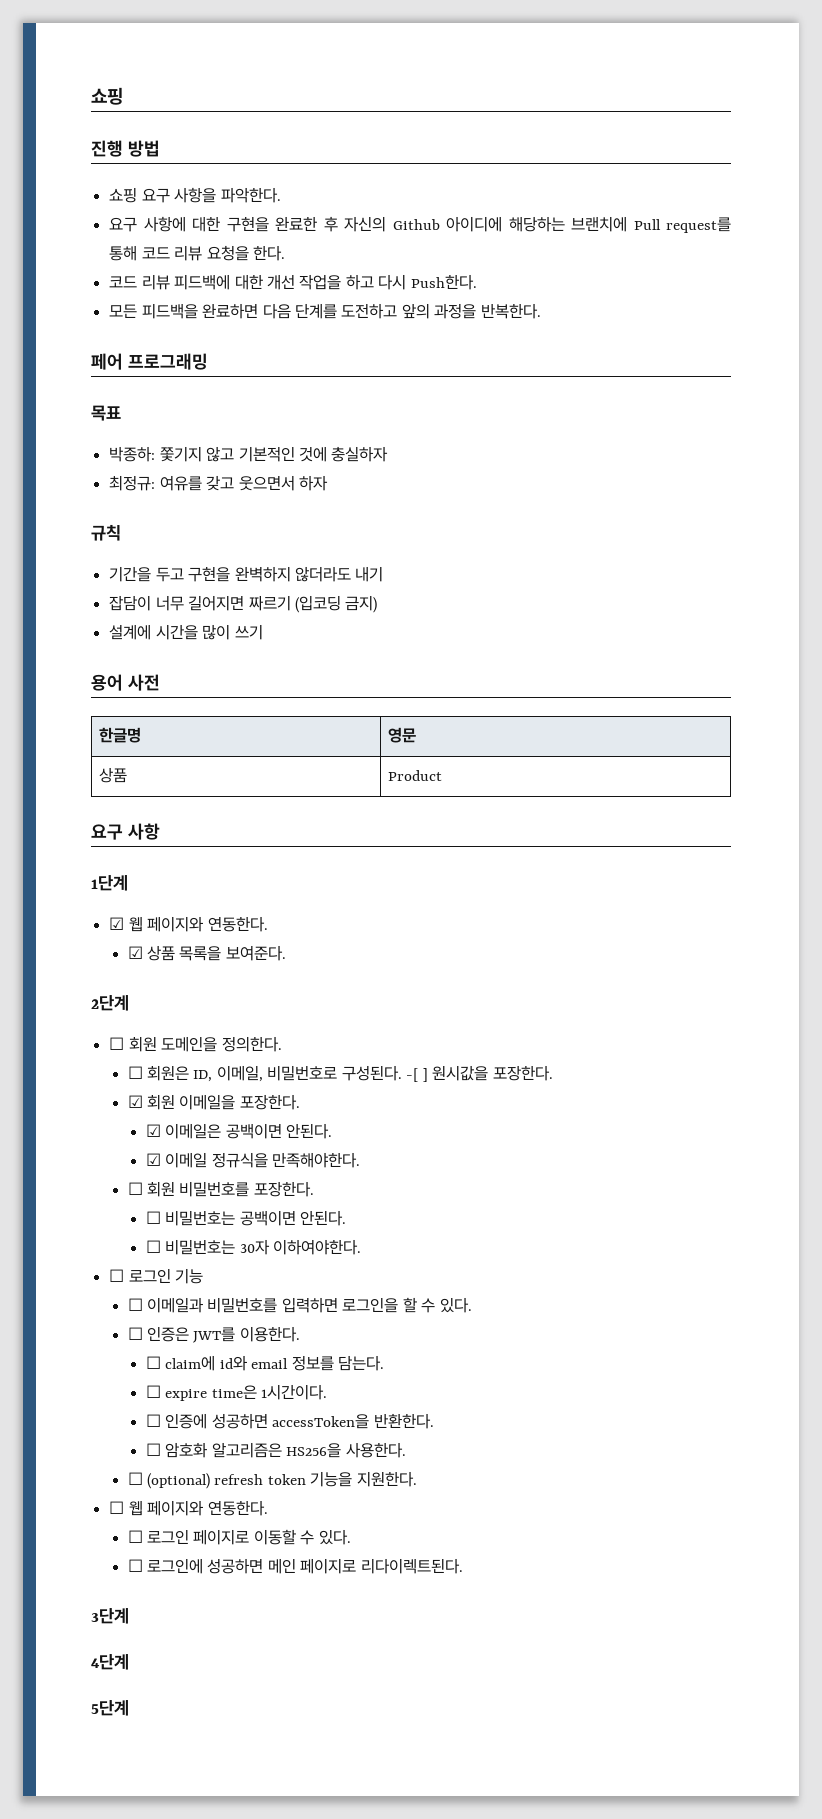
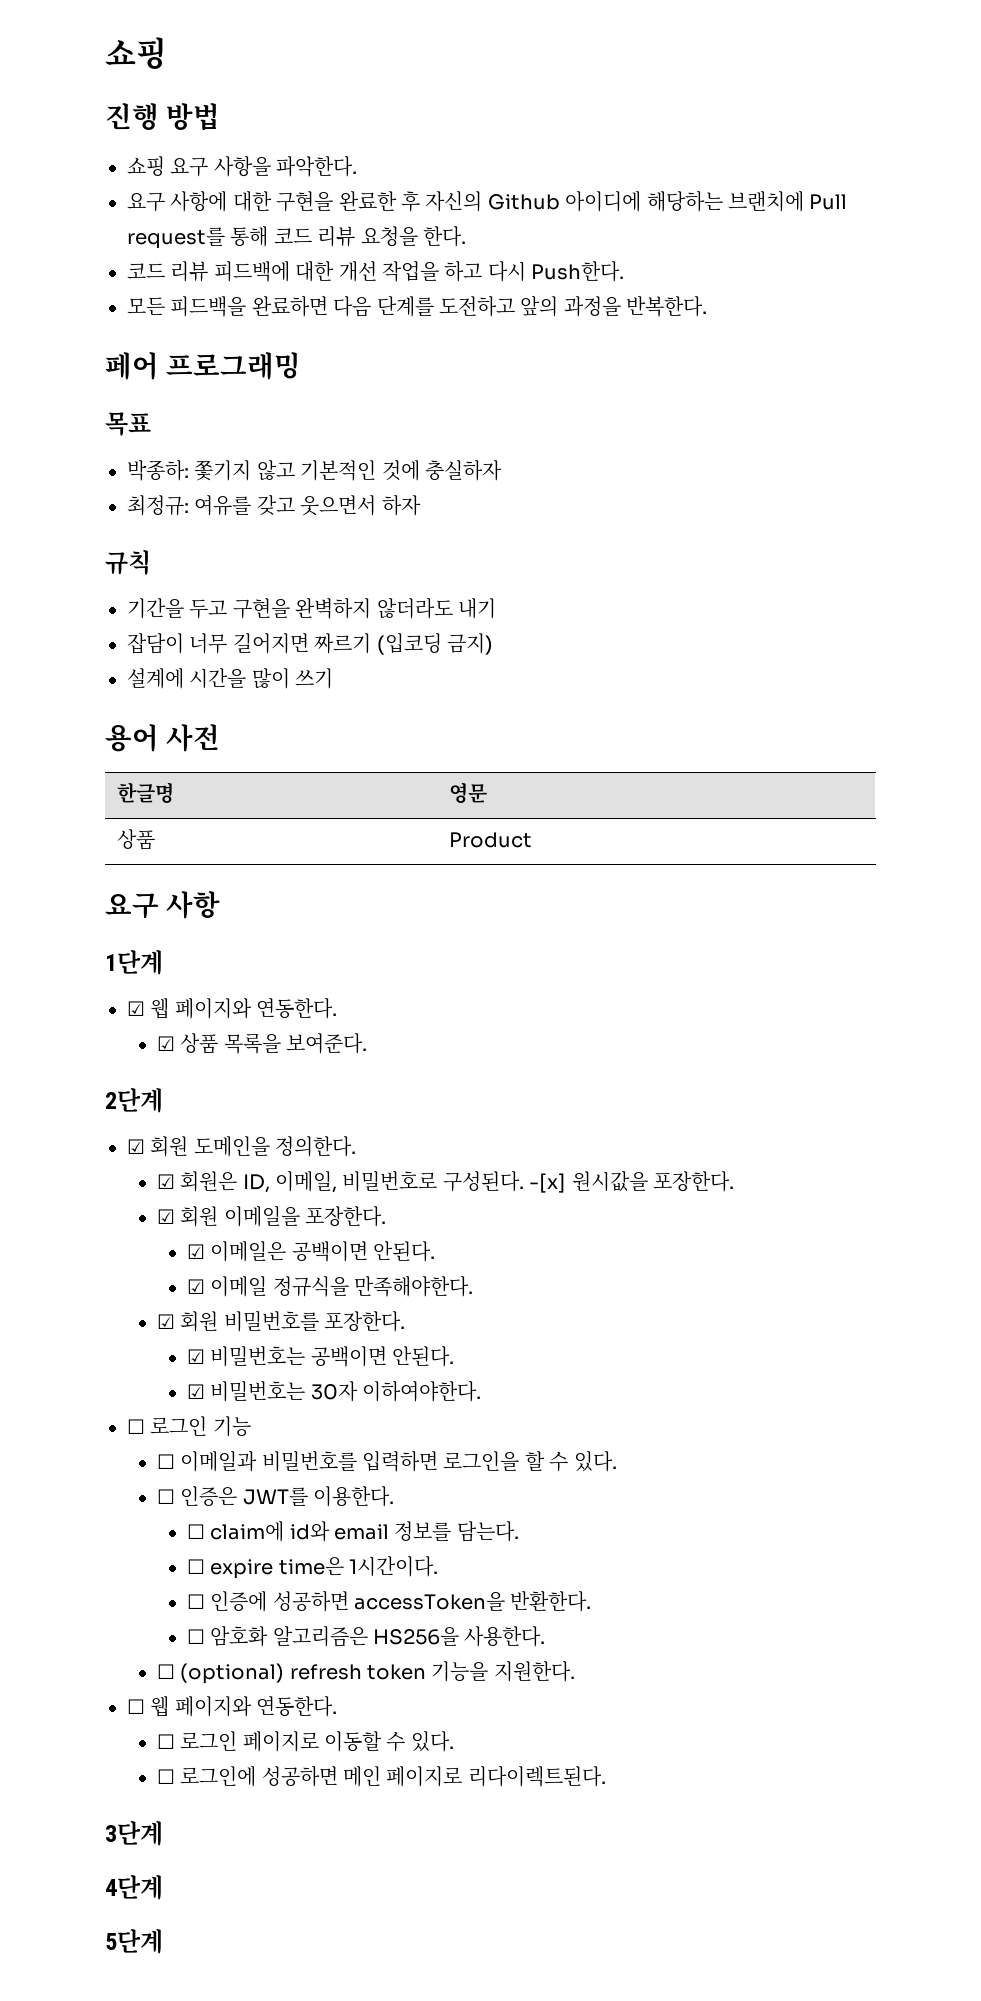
[109,1037,125,1050] ☐ -> [127,1139,145,1154] ☑
[127,1066,143,1079] ☐ -> [156,1174,175,1189] ☑
[406,1068,428,1082] -[ ] -> [529,1173,567,1193] -[x]
[127,1182,143,1195] ☐ -> [156,1314,175,1329] ☑
[145,1211,161,1224] ☐ -> [186,1349,205,1364] ☑
[145,1240,161,1253] ☐ -> [186,1384,205,1399] ☑

